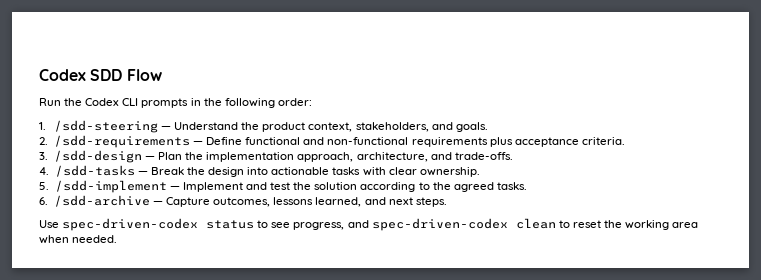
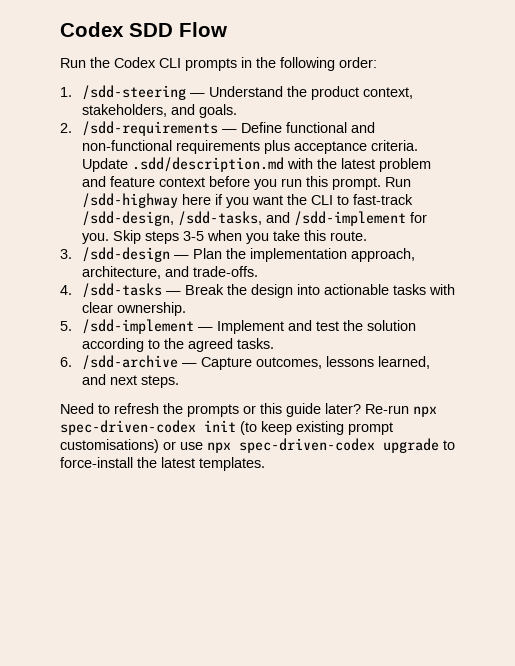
(625, 141) none -> [81,157,431,172] [81,176,411,190] [81,193,413,208] [81,211,427,226] [81,230,367,244] Update .sdd/description.md with the latest problem and feature context before you run this prompt. Run /sdd-highway here if you want the CLI to fast-track /sdd-design, /sdd-tasks, and /sdd-implement for you. Skip steps 3-5 when you take this route.
[39,218,699,231] [39,235,118,244] Use spec-driven-codex status to see progress, and spec-driven-codex clean to reset the working area when needed. -> [60,403,437,417] [60,420,393,435] [60,438,455,453] [60,457,265,471] Need to refresh the prompts or this guide later? Re-run npx spec-driven-codex init (to keep existing prompt customisations) or use npx spec-driven-codex upgrade to force-install the latest templates.

